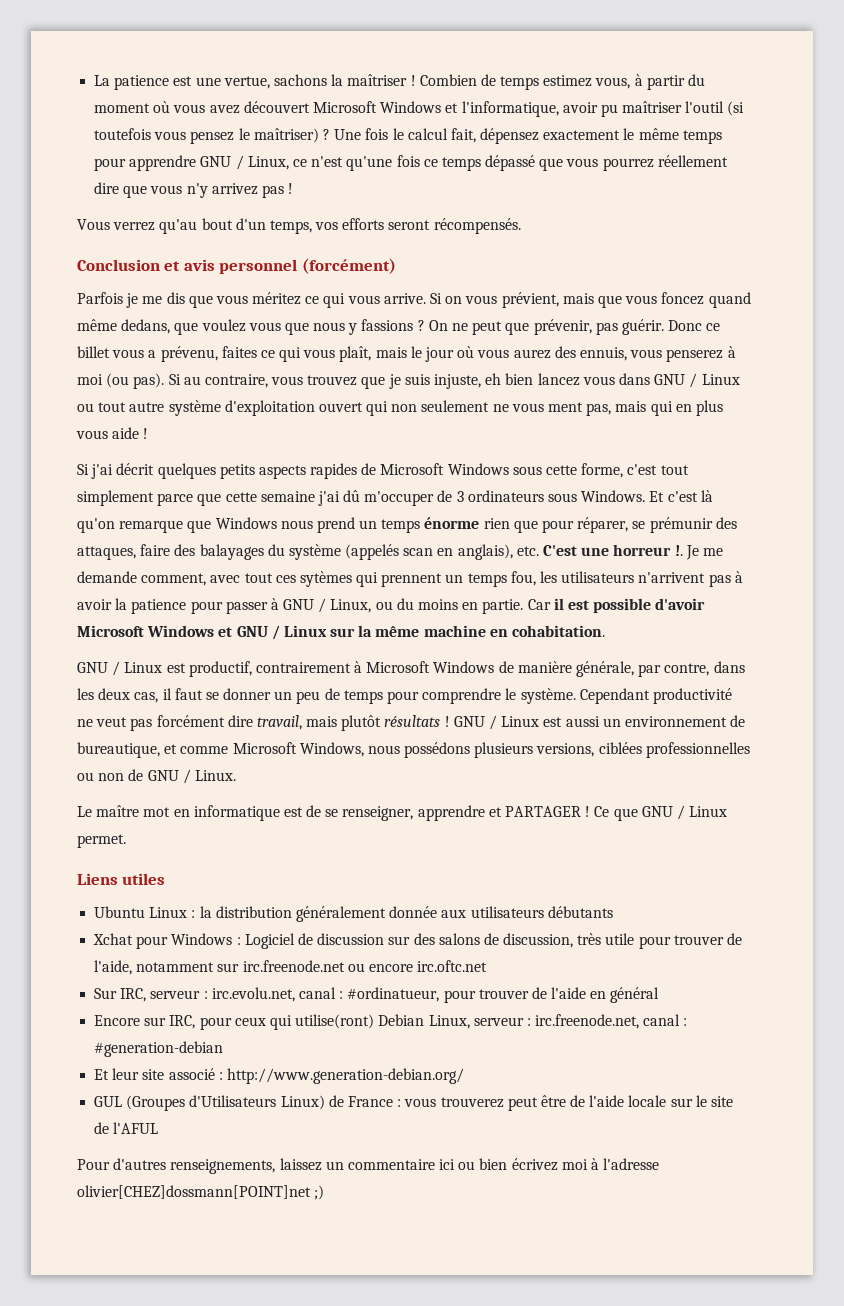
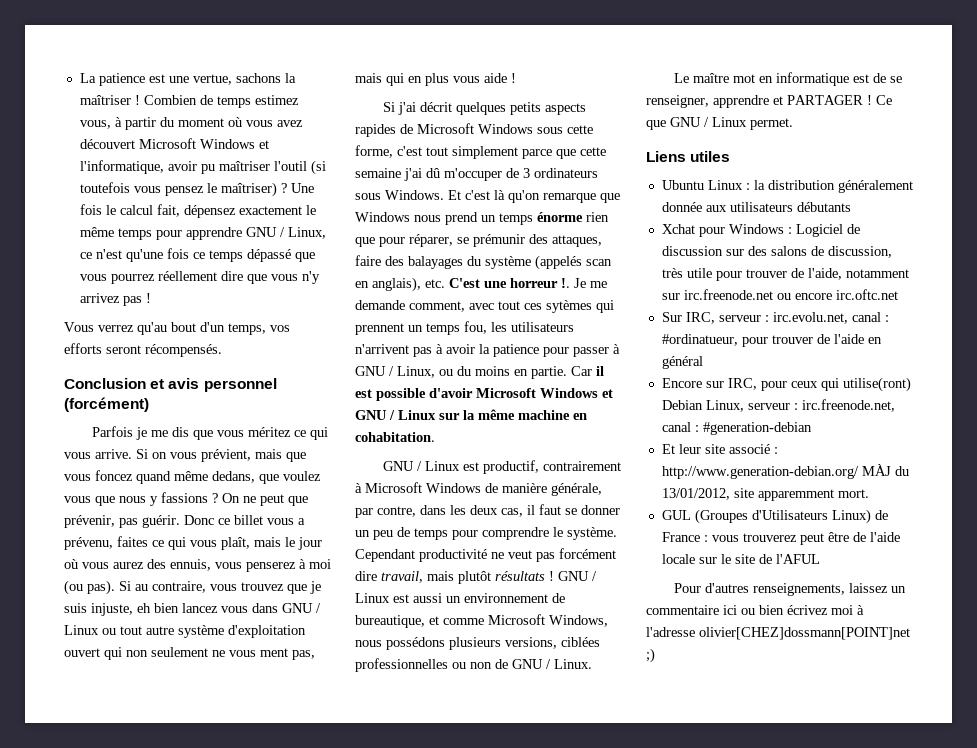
(464, 1076) none -> [861,464,909,476] [661,488,869,501] MÀJ du 13/01/2012, site apparemment mort.

